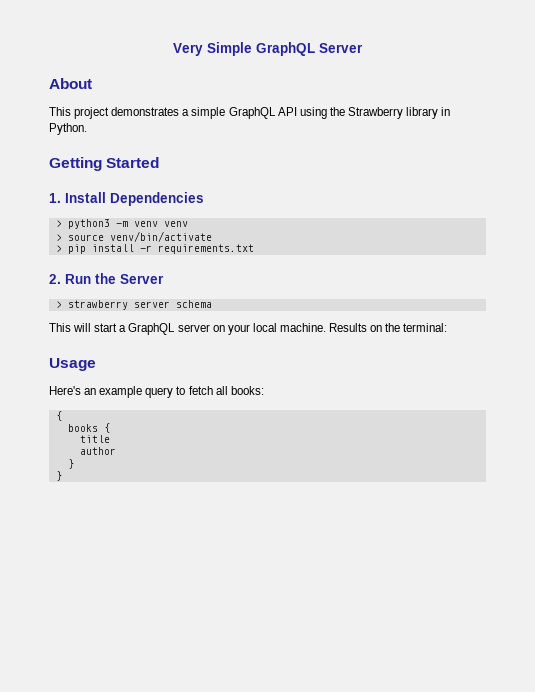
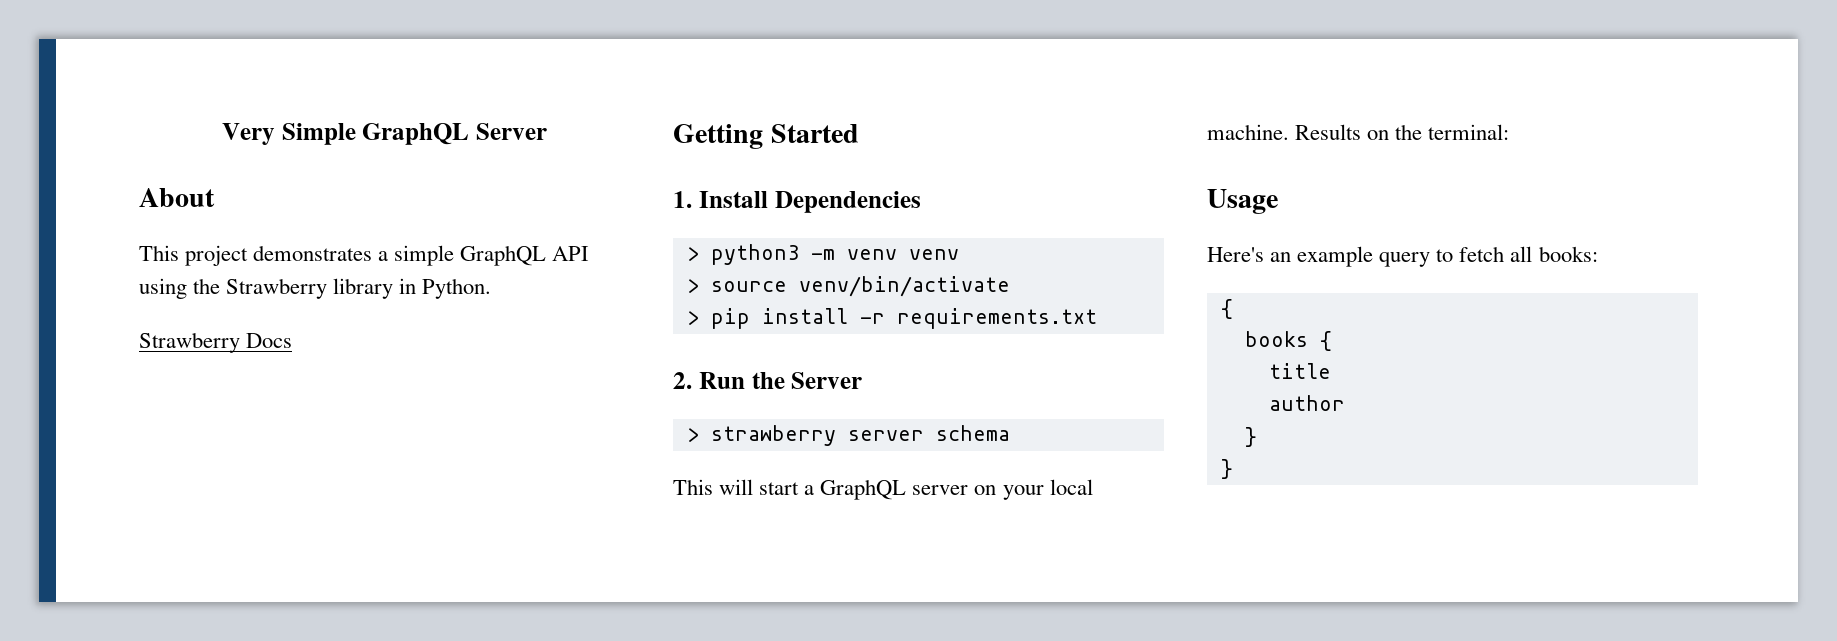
(87, 129) none -> [139,332,293,353] // Strawberry Docs

